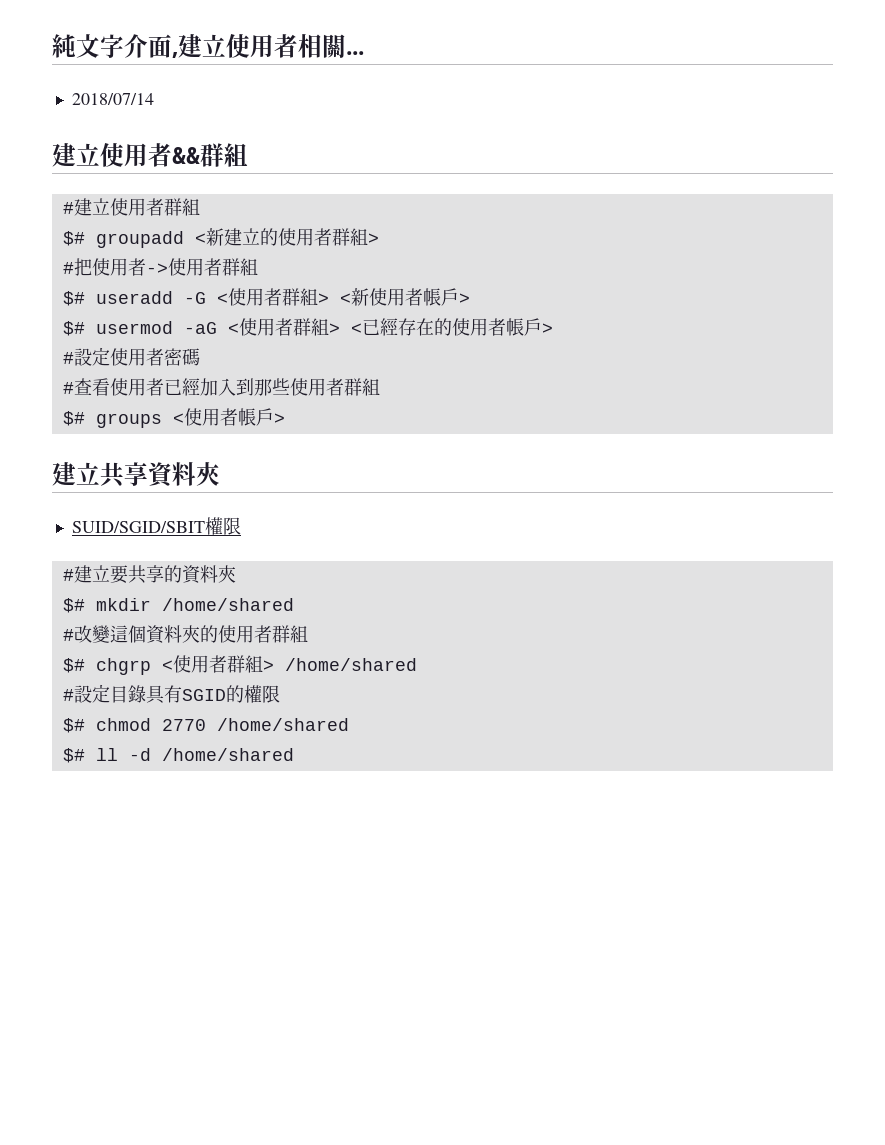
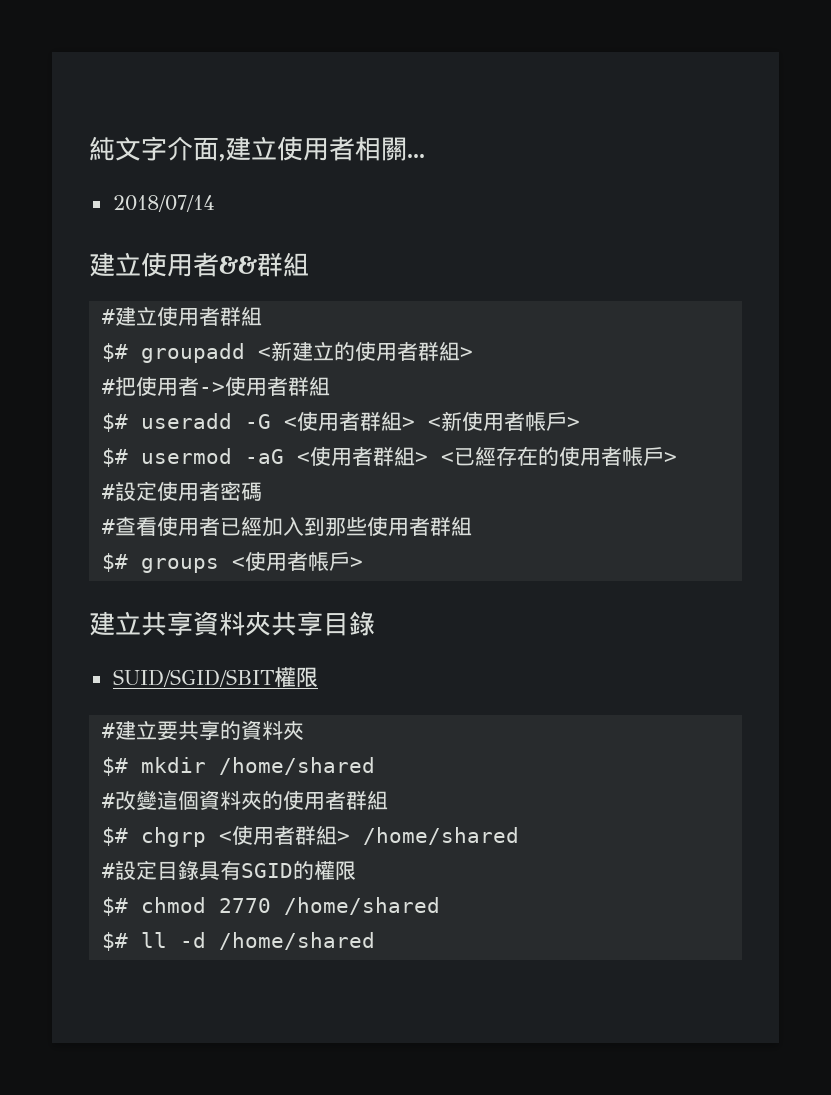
(220, 474) none -> [271,611,375,636] 共享目錄

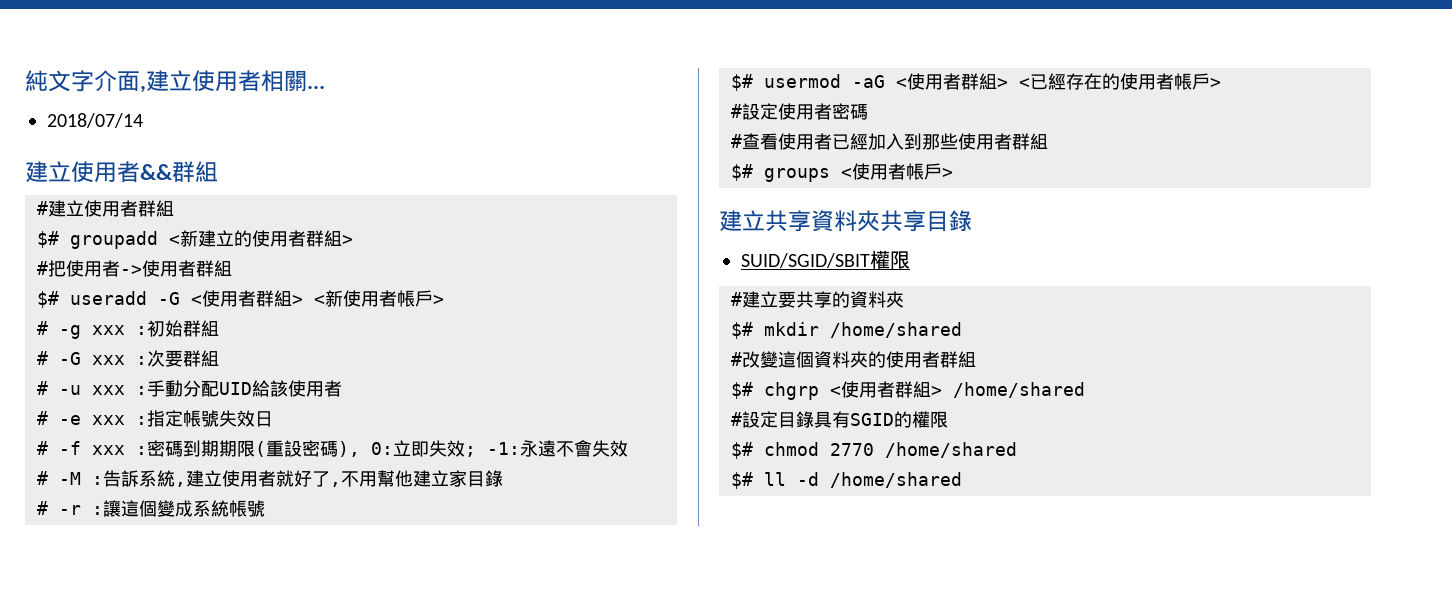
(580, 423) none -> [37,320,219,339] [37,350,219,367] [37,380,342,397] [37,410,273,427] [37,440,628,457] [37,470,503,487] [37,500,265,517] // # -g xxx :初始群組 // # -G xxx :次要群組 // # -u xxx :手動分配UID給該使用者 // # -e xxx :指定帳號失效日 // # -f xxx :密碼到期期限(重設密碼), 0:立即失效; -1:永遠不會失效 // # -M :告訴系統,建立使用者就好了,不用幫他建立家目錄 // # -r :讓這個變成系統帳號

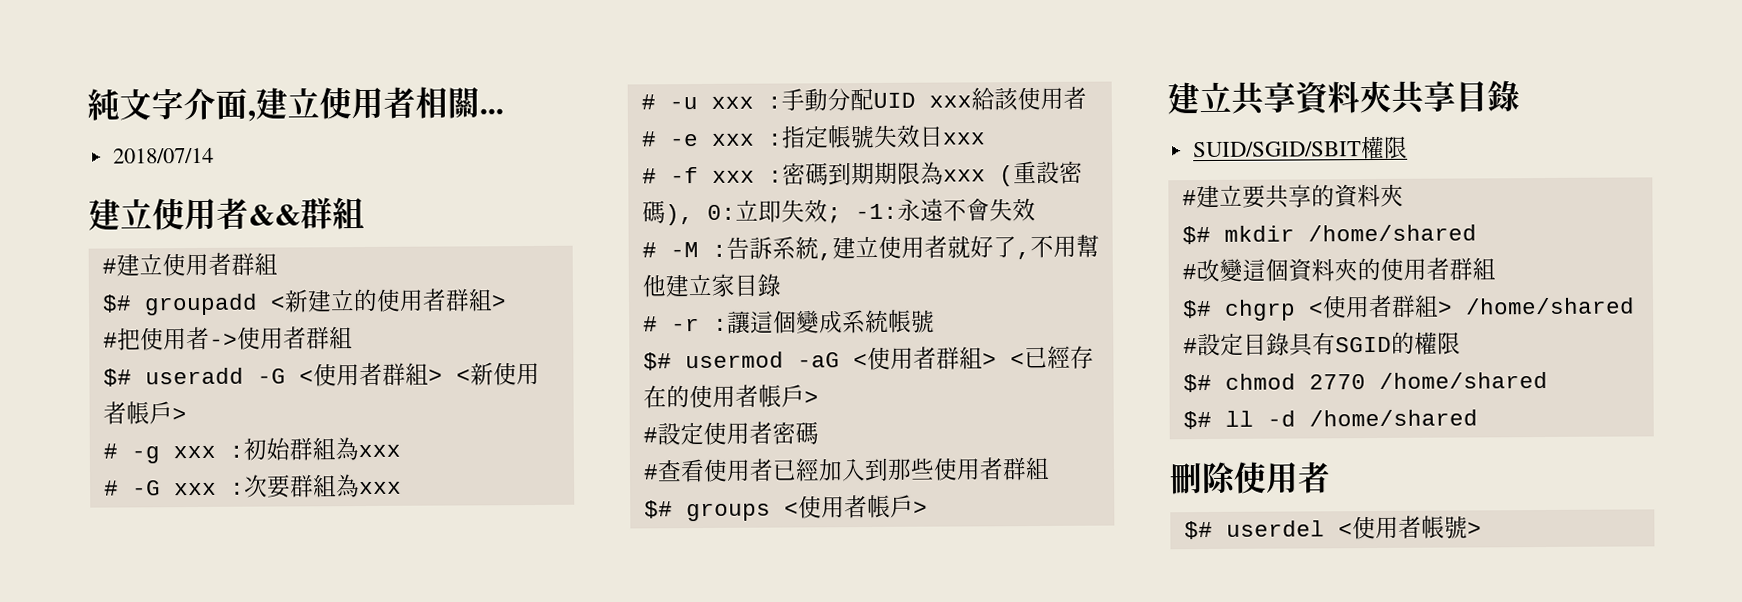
(219, 328) none -> [334,437,401,461] 為xxx
(219, 358) none -> [335,474,402,498] 為xxx
(252, 388) none -> [928,95,972,108] xxx
(273, 419) none -> [942,132,986,145] xxx
(255, 448) none -> [919,161,986,185] 為xxx
(962, 480) none -> [1169,461,1331,495] [1183,515,1482,540] // 刪除使用者 // $# userdel <使用者帳號>

